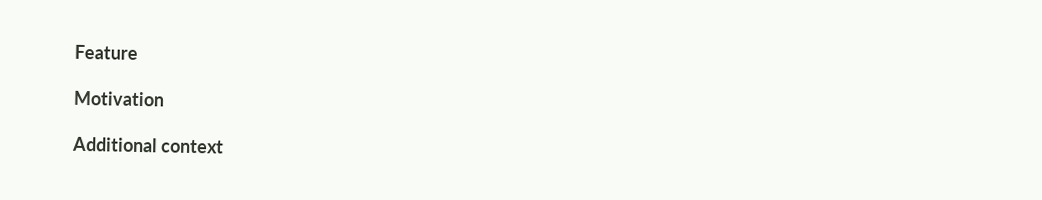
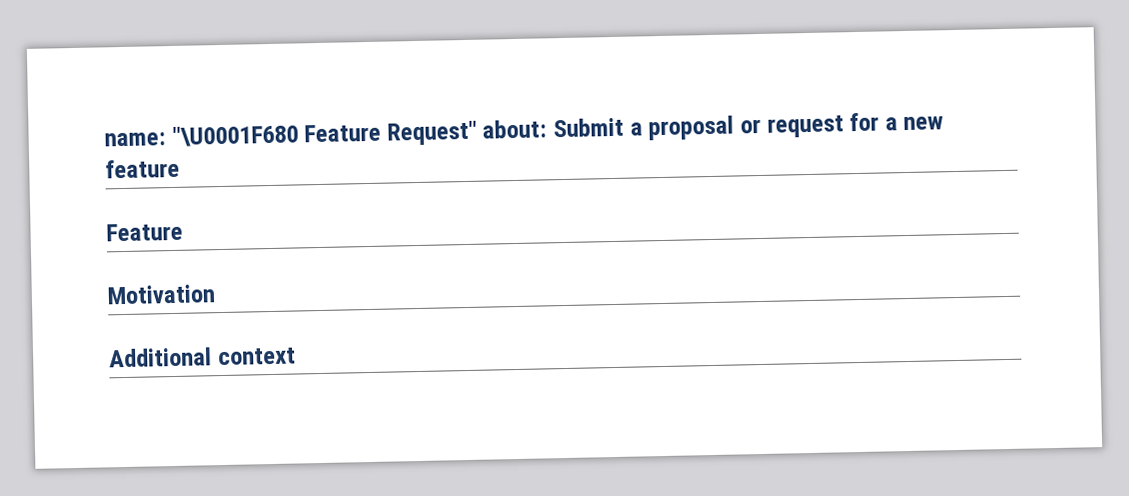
(74, 52) none -> [104,112,945,147] [105,158,180,179] name: "\U0001F680 Feature Request" about: Submit a proposal or request for a new feature //

